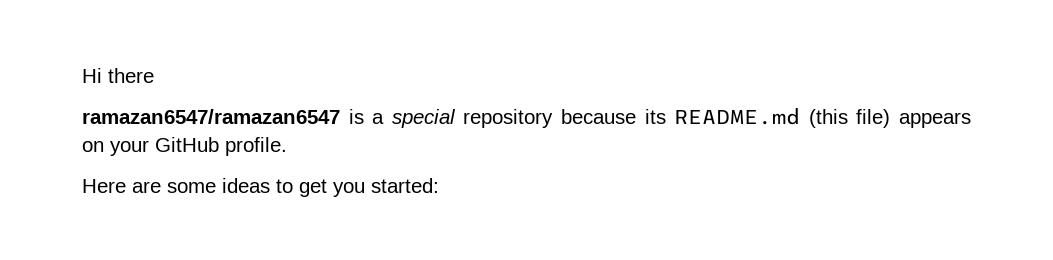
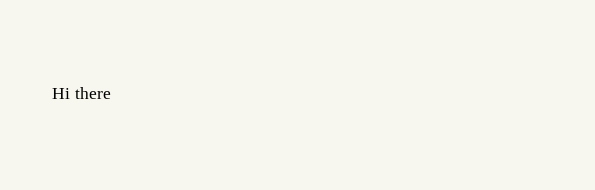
[82,108,972,128] [82,137,287,156] [82,178,439,197] // ramazan6547/ramazan6547 is a special repository because its README.md (this file) appears on your GitHub profile. // Here are some ideas to get you started: -> (111, 93) none

